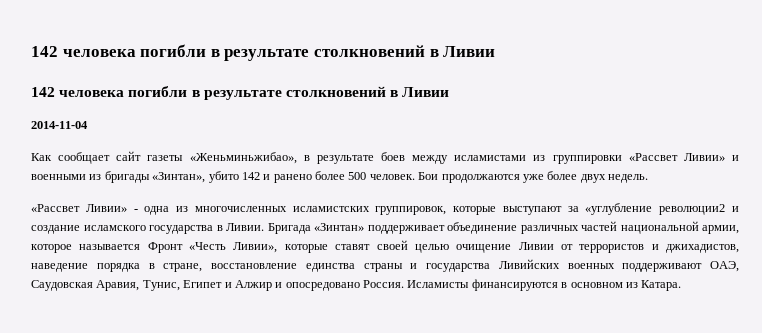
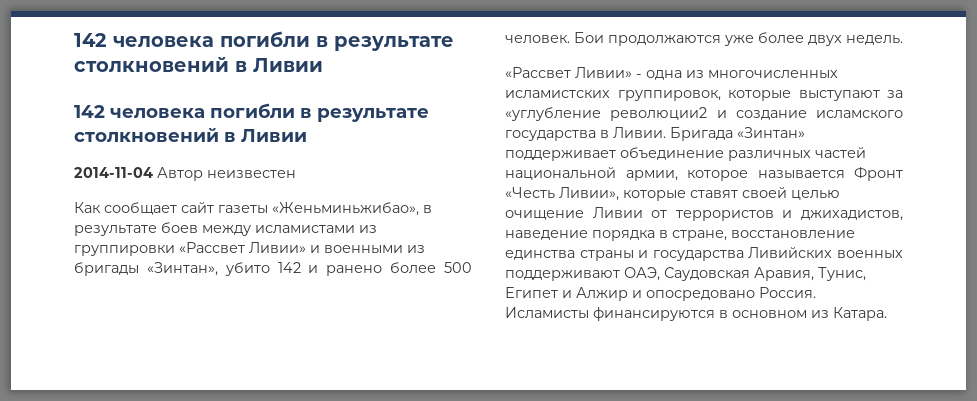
(88, 125) none -> [157,167,296,181] Автор неизвестен

